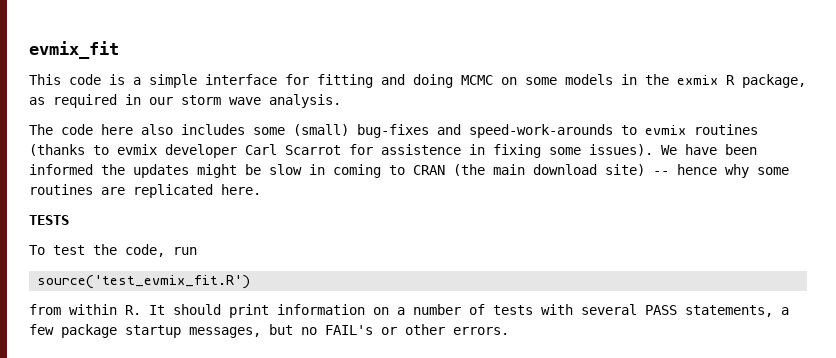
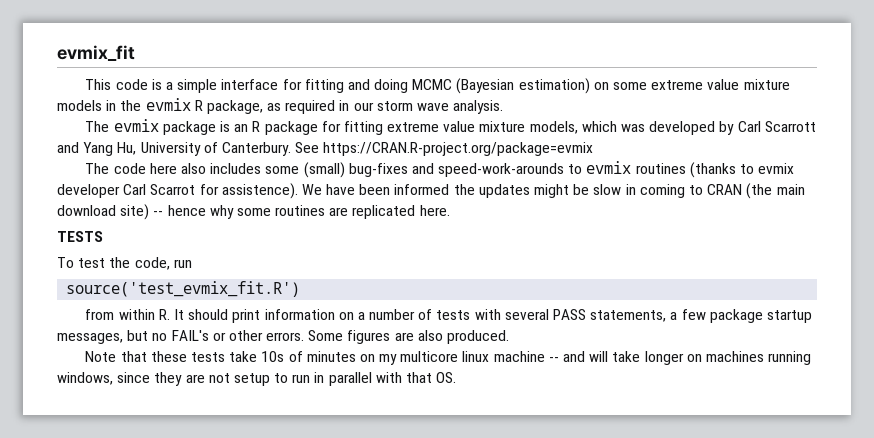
[501,77,557,85] on some -> [456,78,790,94] (Bayesian estimation) on some extreme value mixture
[677,75,718,85] exmix -> [145,98,191,111] evmix
(341, 101) none -> [85,119,816,135] [57,142,594,156] // The evmix package is an R package for fitting extreme value mixture models, which was developed by Carl Scarrott and Yang Hu, University of Canterbury. See https://CRAN.R-project.org/package=evmix
[381,144,653,158] assistence in fixing some issues). -> [221,183,298,199] assistence).
(509, 331) none -> [308,330,510,344] [85,351,812,365] [57,372,457,386] Some figures are also produced. // Note that these tests take 10s of minutes on my multicore linux machine -- and will take longer on machines running windows, since they are not setup to run in parallel with that OS.

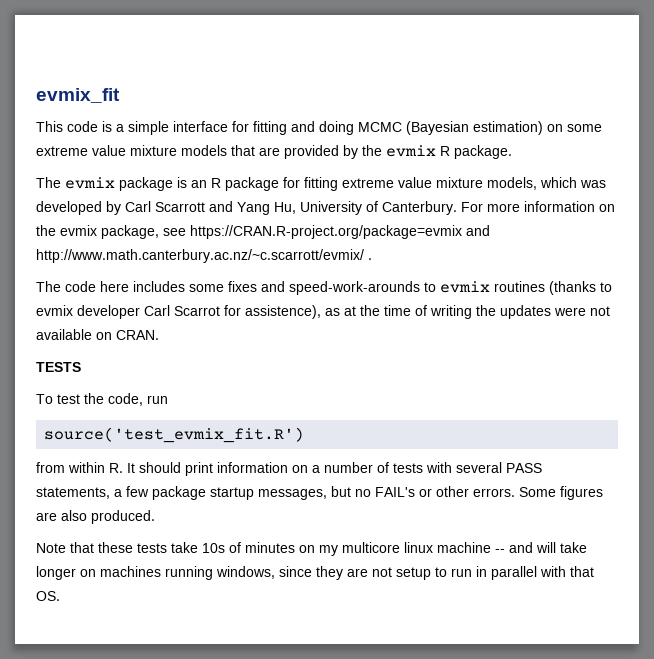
[106,98,504,114] in the evmix R package, as required in our storm wave analysis. -> [231,145,512,159] that are provided by the evmix R package.
[295,142,594,156] See https://CRAN.R-project.org/package=evmix -> [461,201,615,212] [36,225,490,239] [36,249,372,263] For more information on the evmix package, see https://CRAN.R-project.org/package=evmix and http://www.math.canterbury.ac.nz/~c.scarrott/evmix/ .
[180,163,206,174] also -> (129, 286) none
[303,162,408,178] (small) bug-fixes -> [228,281,257,292] fixes
[221,183,805,199] [57,204,450,220] assistence). We have been informed the updates might be slow in coming to CRAN (the main download site) -- hence why some routines are replicated here. -> [245,305,610,319] [36,329,159,340] assistence), as at the time of writing the updates were not available on CRAN.

